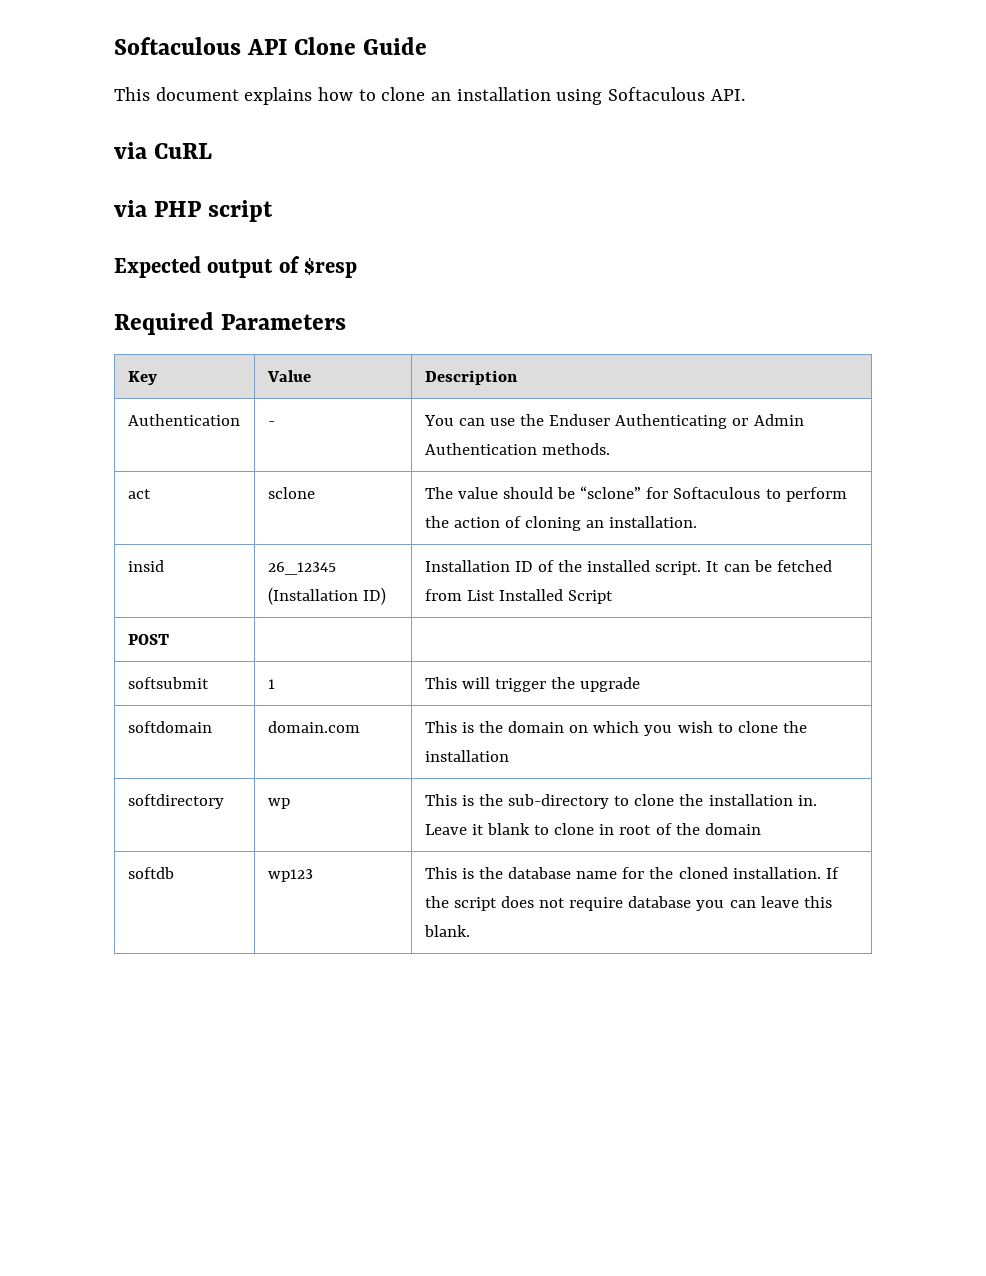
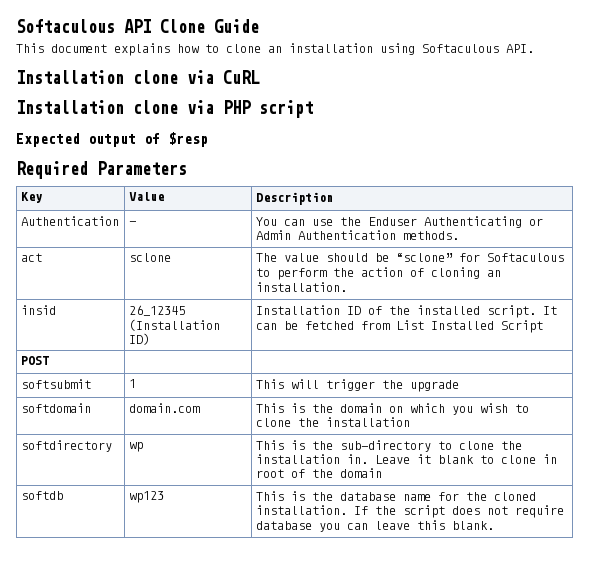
(745, 95) none -> [16,70,178,84] Installation clone
(213, 151) none -> [16,100,178,114] Installation clone

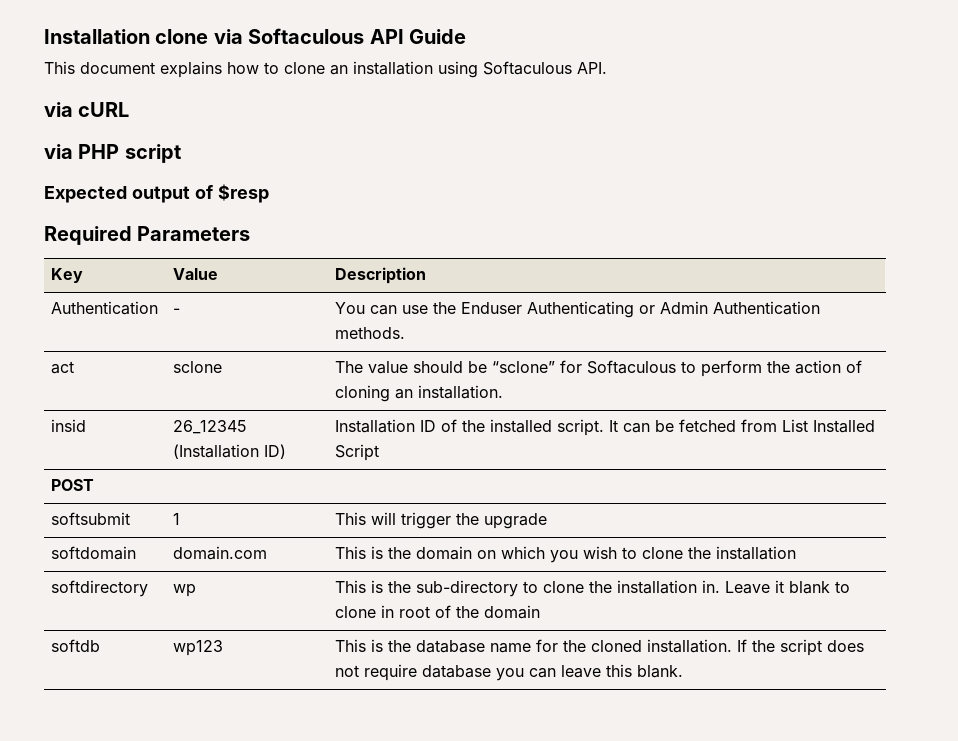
(16, 26) none -> [44,29,243,44] Installation clone via
[160,19,205,33] Clone -> (404, 36) none
[16,70,260,84] [16,100,178,114] Installation clone via CuRL // Installation clone -> [44,102,130,117] via cURL //

